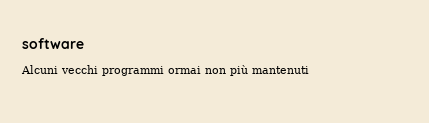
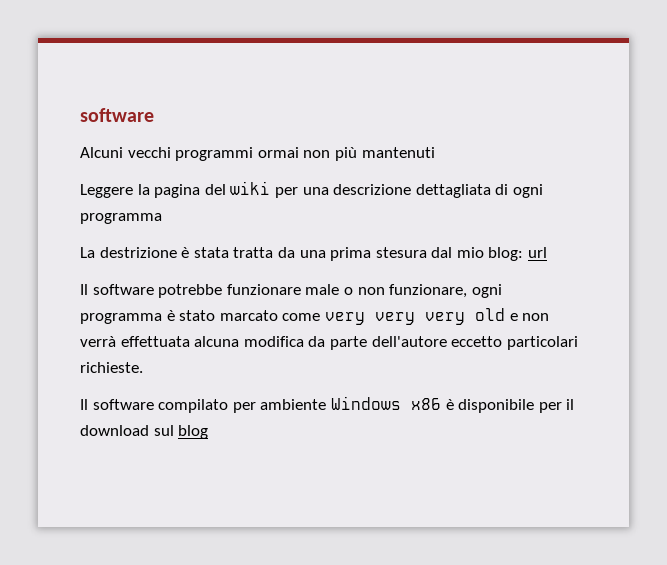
(309, 70) none -> [80,181,543,198] [80,213,162,224] [80,247,548,261] [80,284,502,298] [80,308,550,325] [80,336,578,350] [80,362,143,373] [80,396,575,413] [80,425,209,439] // Leggere la pagina del wiki per una descrizione dettagliata di ogni programma // La destrizione è stata tratta da una prima stesura dal mio blog: url // Il software potrebbe funzionare male o non funzionare, ogni programma è stato marcato come very very very old e non verrà effettuata alcuna modifica da parte dell'autore eccetto particolari richieste. // Il software compilato per ambiente Windows x86 è disponibile per il download sul blog

